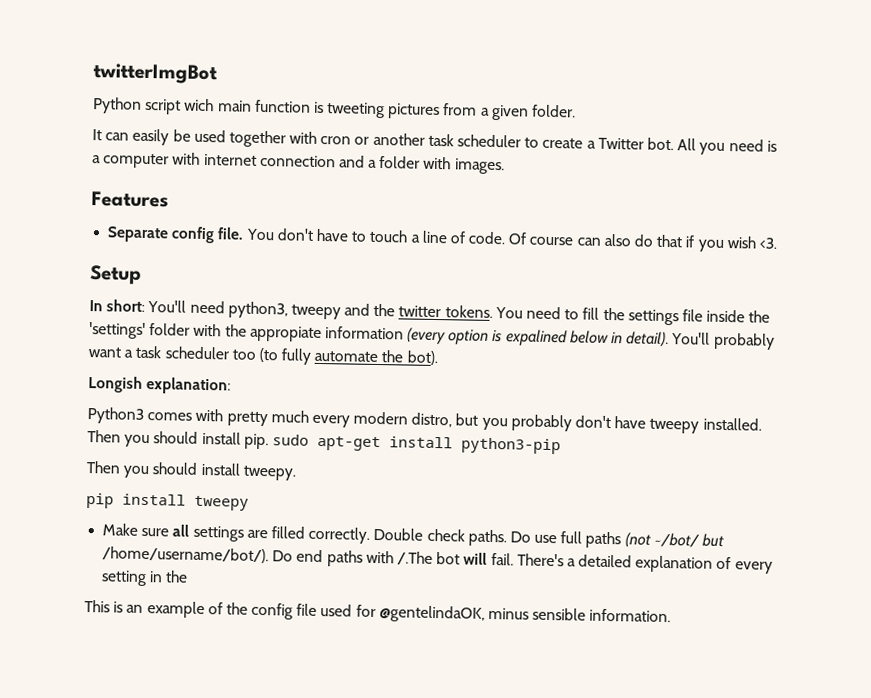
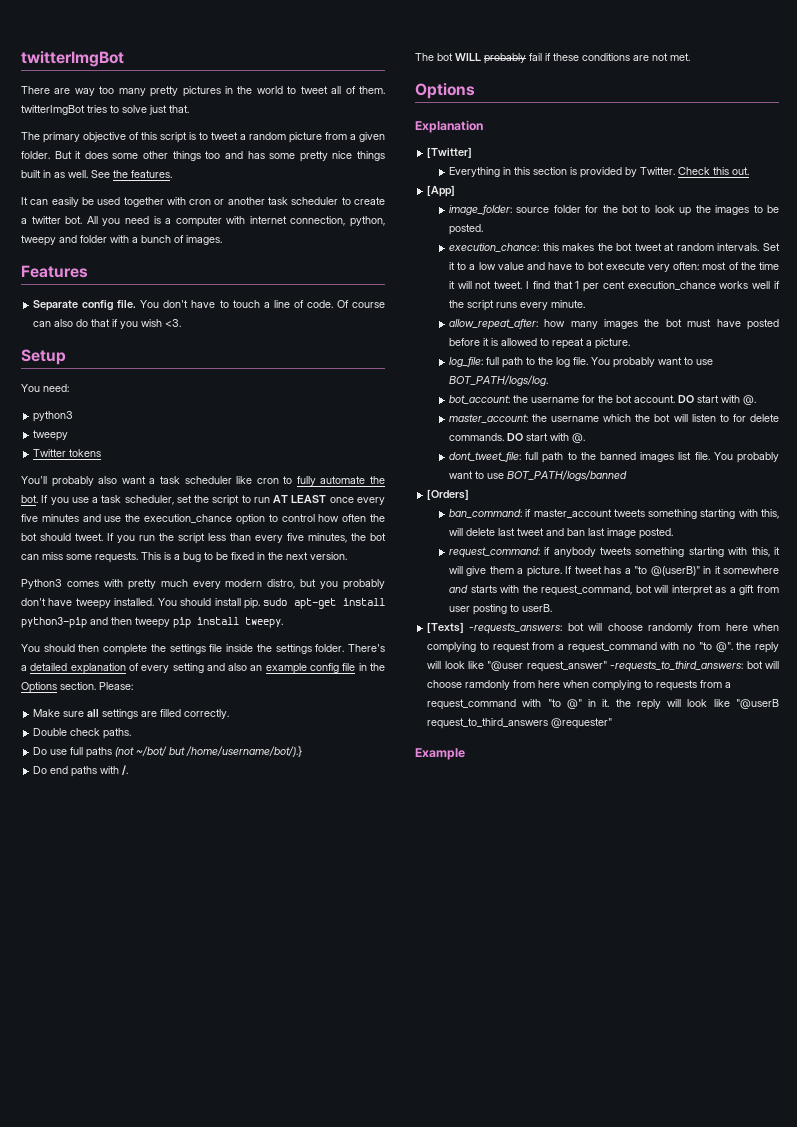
[93,97,577,121] Python script wich main function is tweeting pictures from a given folder. -> [21,86,385,97] [21,105,189,115] [21,132,385,143] [21,151,386,162] [21,170,172,178] There are way too many pretty pictures in the world to tweet all of them. twitterImgBot tries to solve just that. // The primary objective of this script is to tweet a random picture from a given folder. But it does some other things too and has some pretty nice things built in as well. See the features.
[597,137,644,150] Twitter -> [31,216,61,224] twitter
[259,154,452,170] connection and a folder with -> [290,216,385,227] [21,235,184,246] connection, python, tweepy and folder with a bunch of
[89,299,771,326] [89,322,670,348] In short: You'll need python3, tweepy and the twitter tokens. You need to fill the settings file inside the 'settings' folder with the appropiate information (every option is expalined below in detail). -> [21,384,69,392] [33,411,74,422] [33,430,69,441] [33,449,102,457] You need: // python3 // tweepy // Twitter tokens //
(775, 341) none -> [98,476,118,484] also
[231,347,438,366] [88,376,232,395] too (to fully automate the bot). // Longish explanation: -> [236,476,385,486] [21,495,385,506] [21,514,385,525] [21,533,386,544] [21,552,347,563] like cron to fully automate the bot. If you use a task scheduler, set the script to run AT LEAST once every five minutes and use the execution_chance option to control how often the bot should tweet. If you run the script less than every five minutes, the bot can miss some requests. This is a bug to be fixed in the next version.
[87,430,151,448] Then you -> [157,598,177,606] You
[86,460,296,481] [86,492,249,511] // Then you should install tweepy. // pip install tweepy -> [90,617,283,628] [21,644,385,655] [21,663,386,674] [21,682,133,693] and then tweepy pip install tweepy. // You should then complete the settings file inside the settings folder. There's a detailed explanation of every setting and also an example config file in the Options section. Please:
(371, 535) none -> (230, 714) //
(507, 538) none -> (132, 733) //
[102,546,270,564] /home/username/bot/). -> [186,746,303,757] /home/username/bot/).} //
[396,551,773,574] [101,570,189,587] [84,599,672,623] /.The bot will fail. There's a detailed explanation of every setting in the // This is an example of the config file used for @gentelindaOK, minus sensible information. -> [122,765,129,775] [415,53,690,64] [415,83,475,99] [415,120,483,133] [427,147,473,158] [448,167,749,178] [427,185,456,197] [448,205,779,216] [448,224,483,235] [448,243,780,252] [448,262,779,272] [448,281,780,292] [448,300,585,311] [448,319,779,330] [448,338,630,349] [448,357,713,368] [448,375,548,386] [448,395,756,405] [448,414,779,423] [448,433,585,443] [448,452,779,463] [448,470,627,481] [427,489,470,500] [448,509,779,519] [448,528,673,539] [448,547,780,558] [448,566,779,577] [448,585,780,596] [448,604,552,615] [427,622,779,634] [427,642,779,653] [427,661,779,672] [427,680,732,691] [427,699,779,710] [427,718,613,729] [415,748,465,760] /. // The bot WILL probably fail if these conditions are not met. // Options // Explanation // [Twitter] // Everything in this section is provided by Twitter. Check this out. // [App] // image_folder: source folder for the bot to look up the images to be posted. // execution_chance: this makes the bot tweet at random intervals. Set it to a low value and have to bot execute very often: most of the time it will not tweet. I find that 1 per cent execution_chance works well if the script runs every minute. // allow_repeat_after: how many images the bot must have posted before it is allowed to repeat a picture. // log_file: full path to the log file. You probably want to use BOT_PATH/logs/log. // bot_account: the username for the bot account. DO start with @. // master_account: the username which the bot will listen to for delete commands. DO start with @. // dont_tweet_file: full path to the banned images list file. You probably want to use BOT_PATH/logs/banned // [Orders] // ban_command: if master_account tweets something starting with this, will delete last tweet and ban last image posted. // request_command: if anybody tweets something starting with this, it will give them a picture. If tweet has a "to @(userB)" in it somewhere and starts with the request_command, bot will interpret as a gift from user posting to userB. // [Texts] -requests_answers: bot will choose randomly from here when complying to request from a request_command with no "to @". the reply will look like "@user request_answer" -requests_to_third_answers: bot will choose ramdonly from here when complying to requests from a request_command with "to @" in it. the reply will look like "@userB request_to_third_answers @requester" // Example

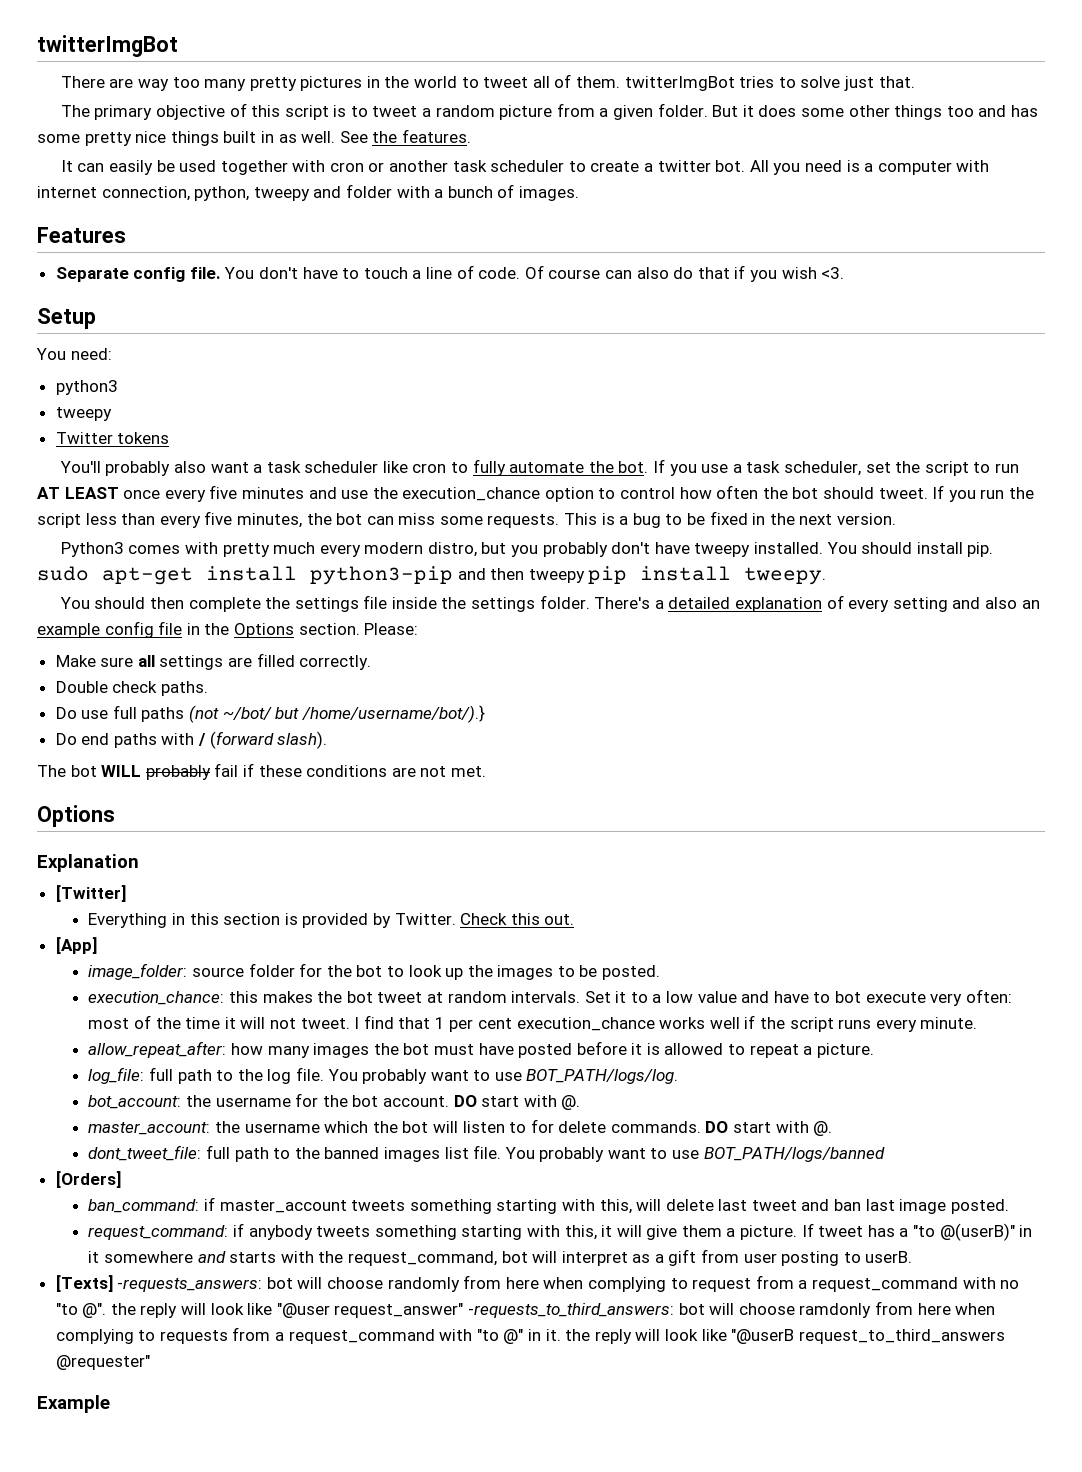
[122,765,129,775] /. -> [198,731,328,749] / (forward slash).

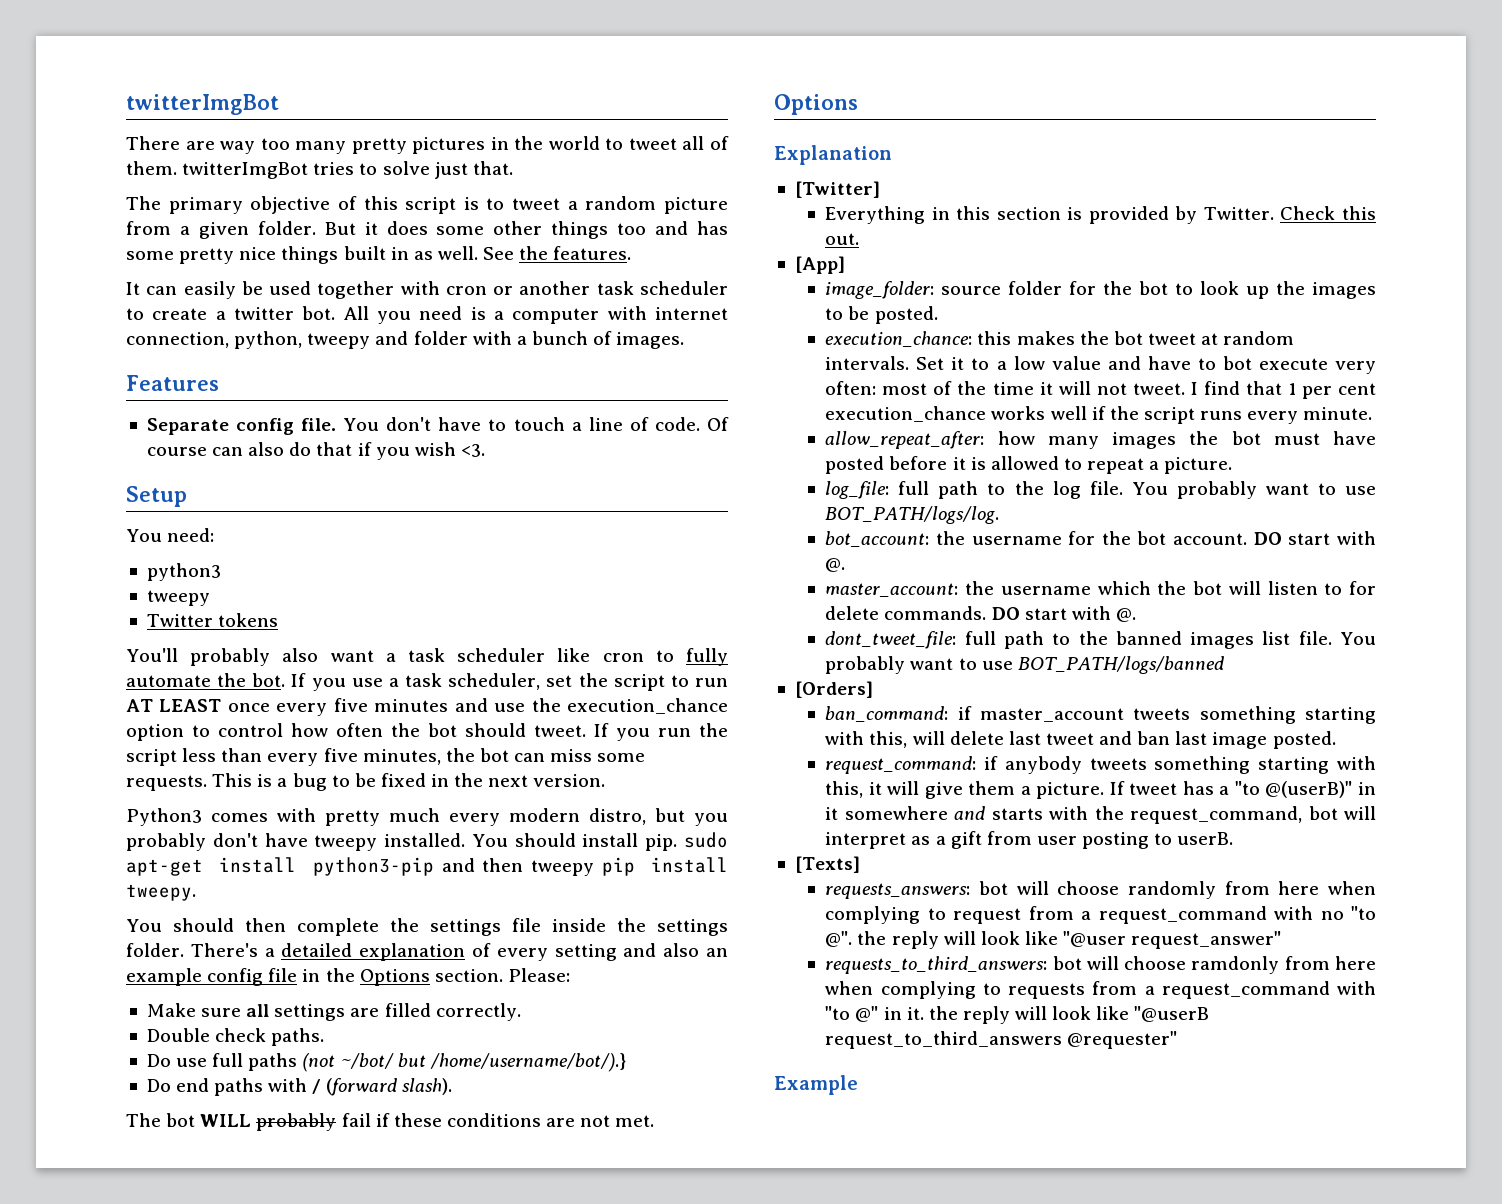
[117,1278,263,1292] -requests_answers: -> [825,883,971,899] // requests_answers:
[468,1303,675,1318] -requests_to_third_answers: -> [825,956,1048,974] // requests_to_third_answers:

